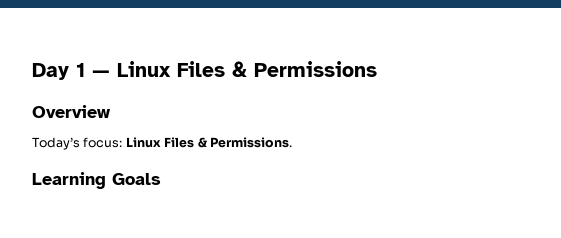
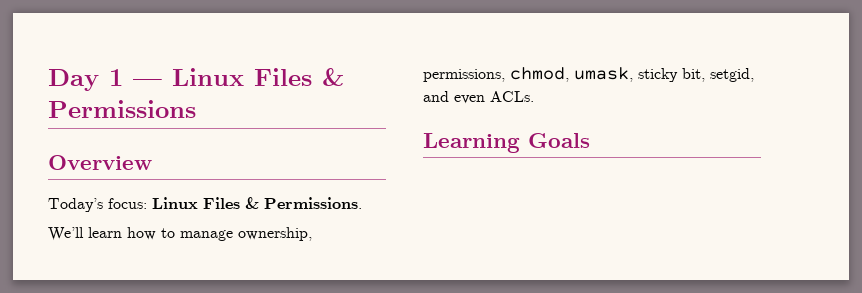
(292, 142) none -> [48,227,312,241] [423,67,754,82] [423,91,534,104] // We’ll learn how to manage ownership, permissions, chmod, umask, sticky bit, setgid, and even ACLs.

